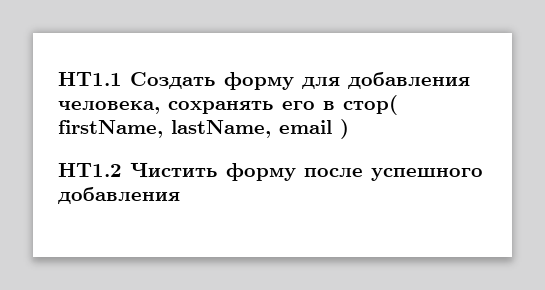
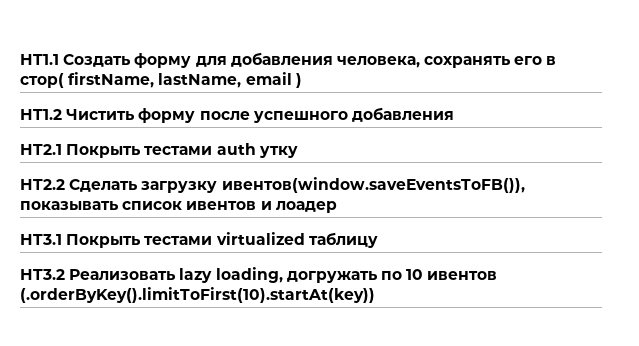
(180, 195) none -> [20,143,298,158] [20,177,525,193] [20,201,337,213] [20,232,378,248] [20,267,498,283] [20,287,375,303] // HT2.1 Покрыть тестами auth утку // HT2.2 Сделать загрузку ивентов(window.saveEventsToFB()), показывать список ивентов и лоадер // HT3.1 Покрыть тестами virtualized таблицу // HT3.2 Реализовать lazy loading, догружать по 10 ивентов (.orderByKey().limitToFirst(10).startAt(key))

